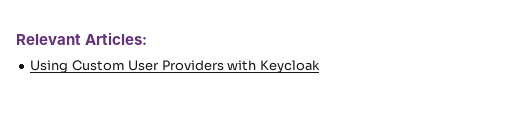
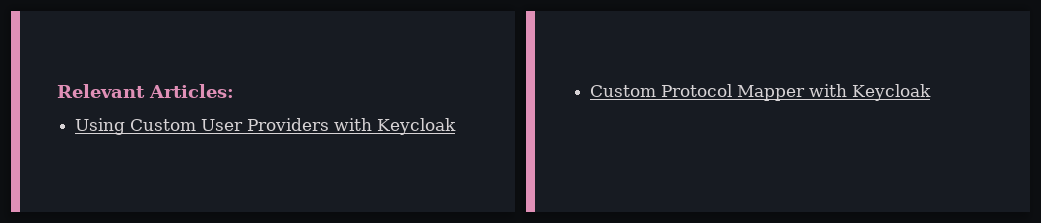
(320, 66) none -> [590,84,932,101] // Custom Protocol Mapper with Keycloak

